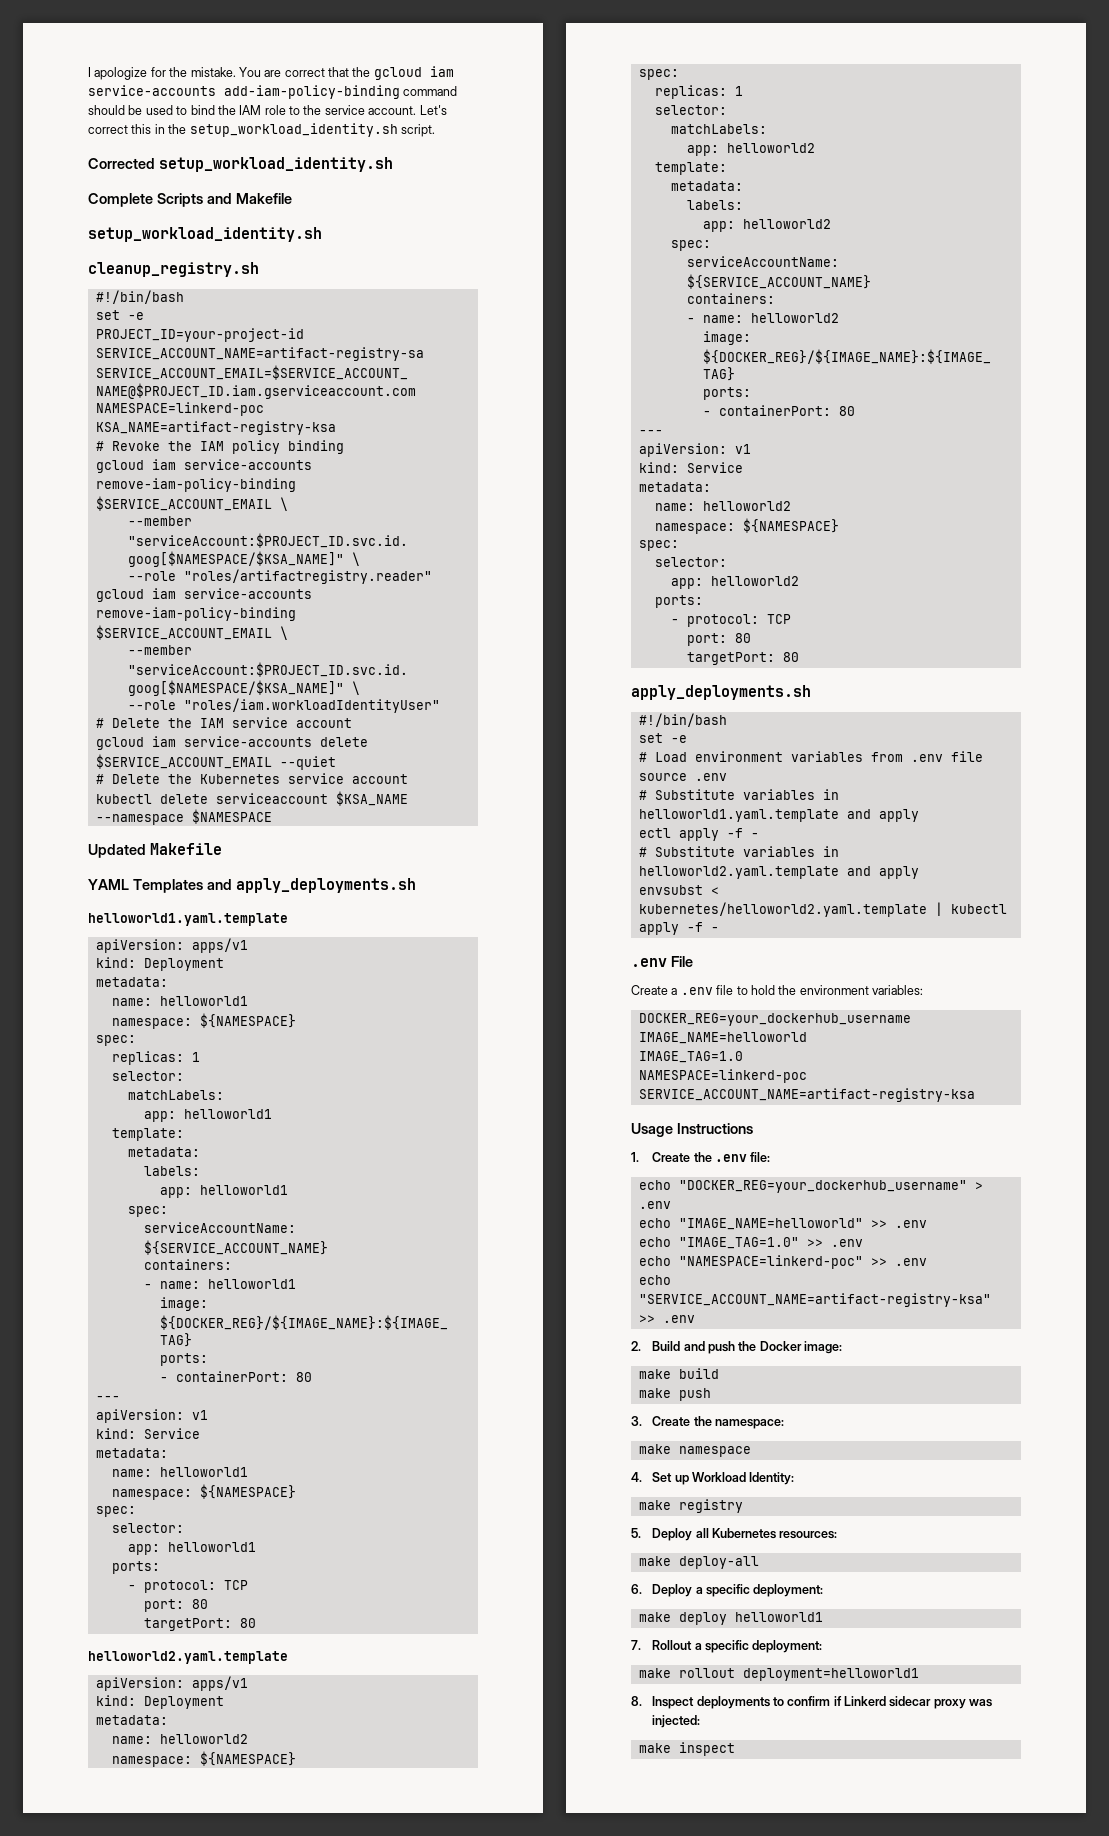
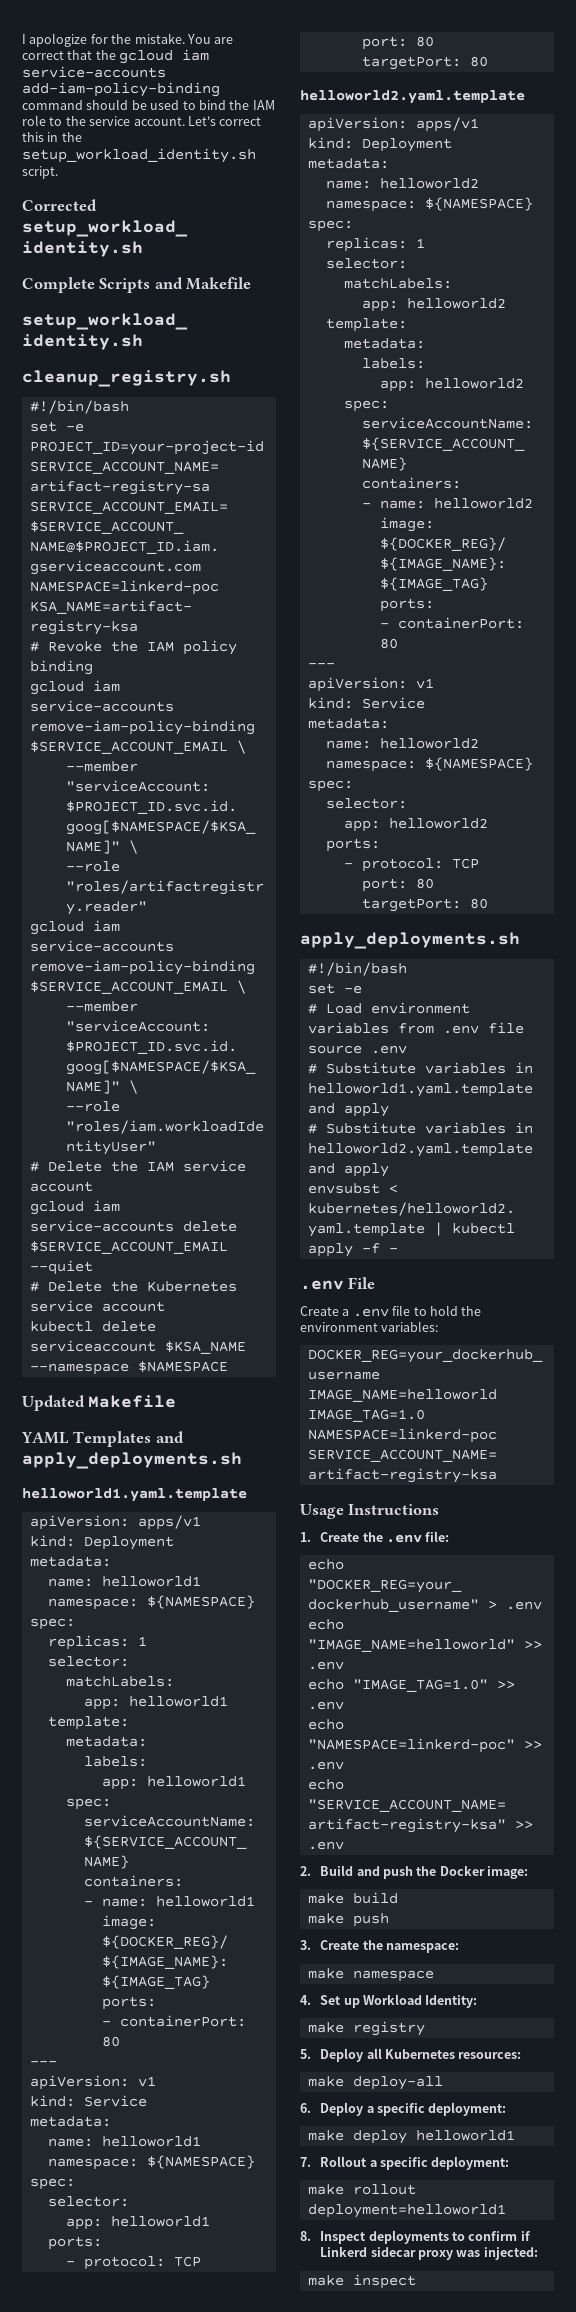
[638,828,759,841] // ectl apply -f - -> (389, 1110) none

